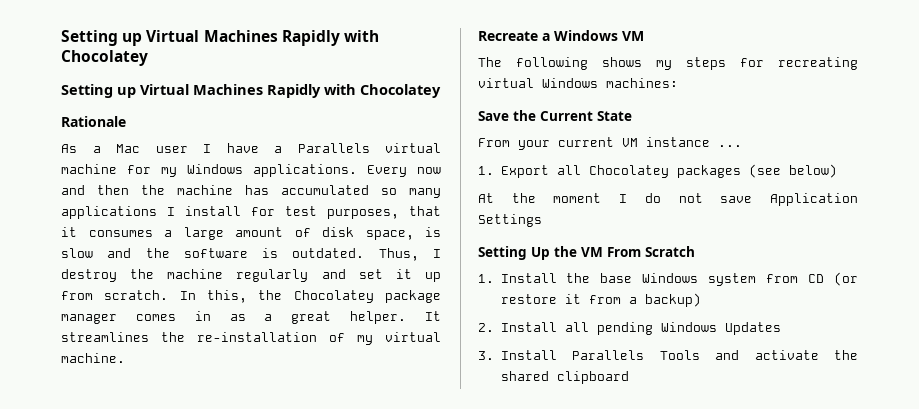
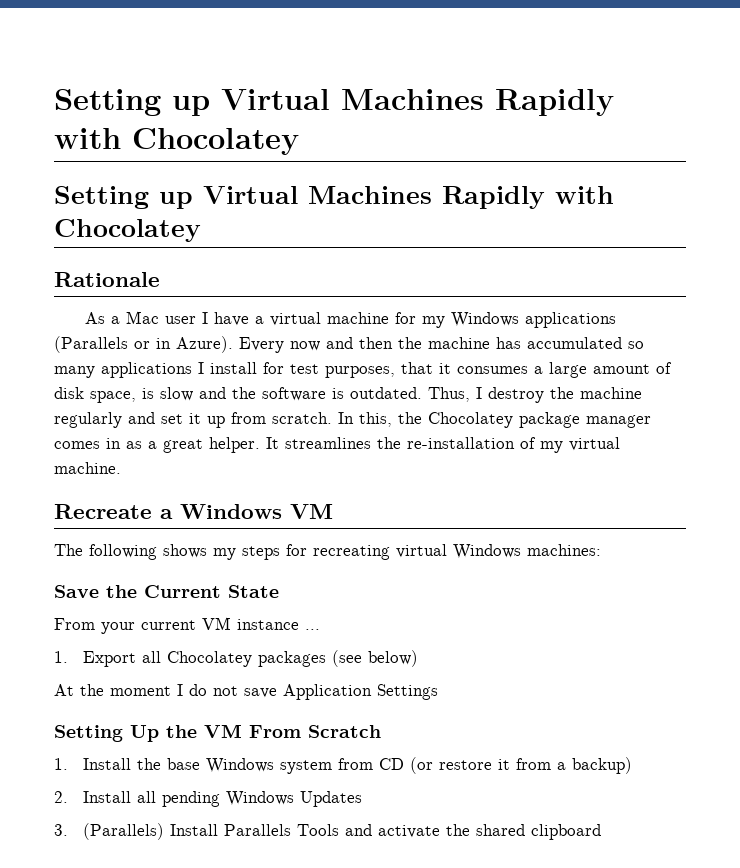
[297,143,370,153] Parallels -> (264, 320) none
[253,164,357,177] applications. -> [524,312,616,328] [54,336,233,353] applications (Parallels or in Azure).
(494, 355) none -> [82,823,164,840] (Parallels)

